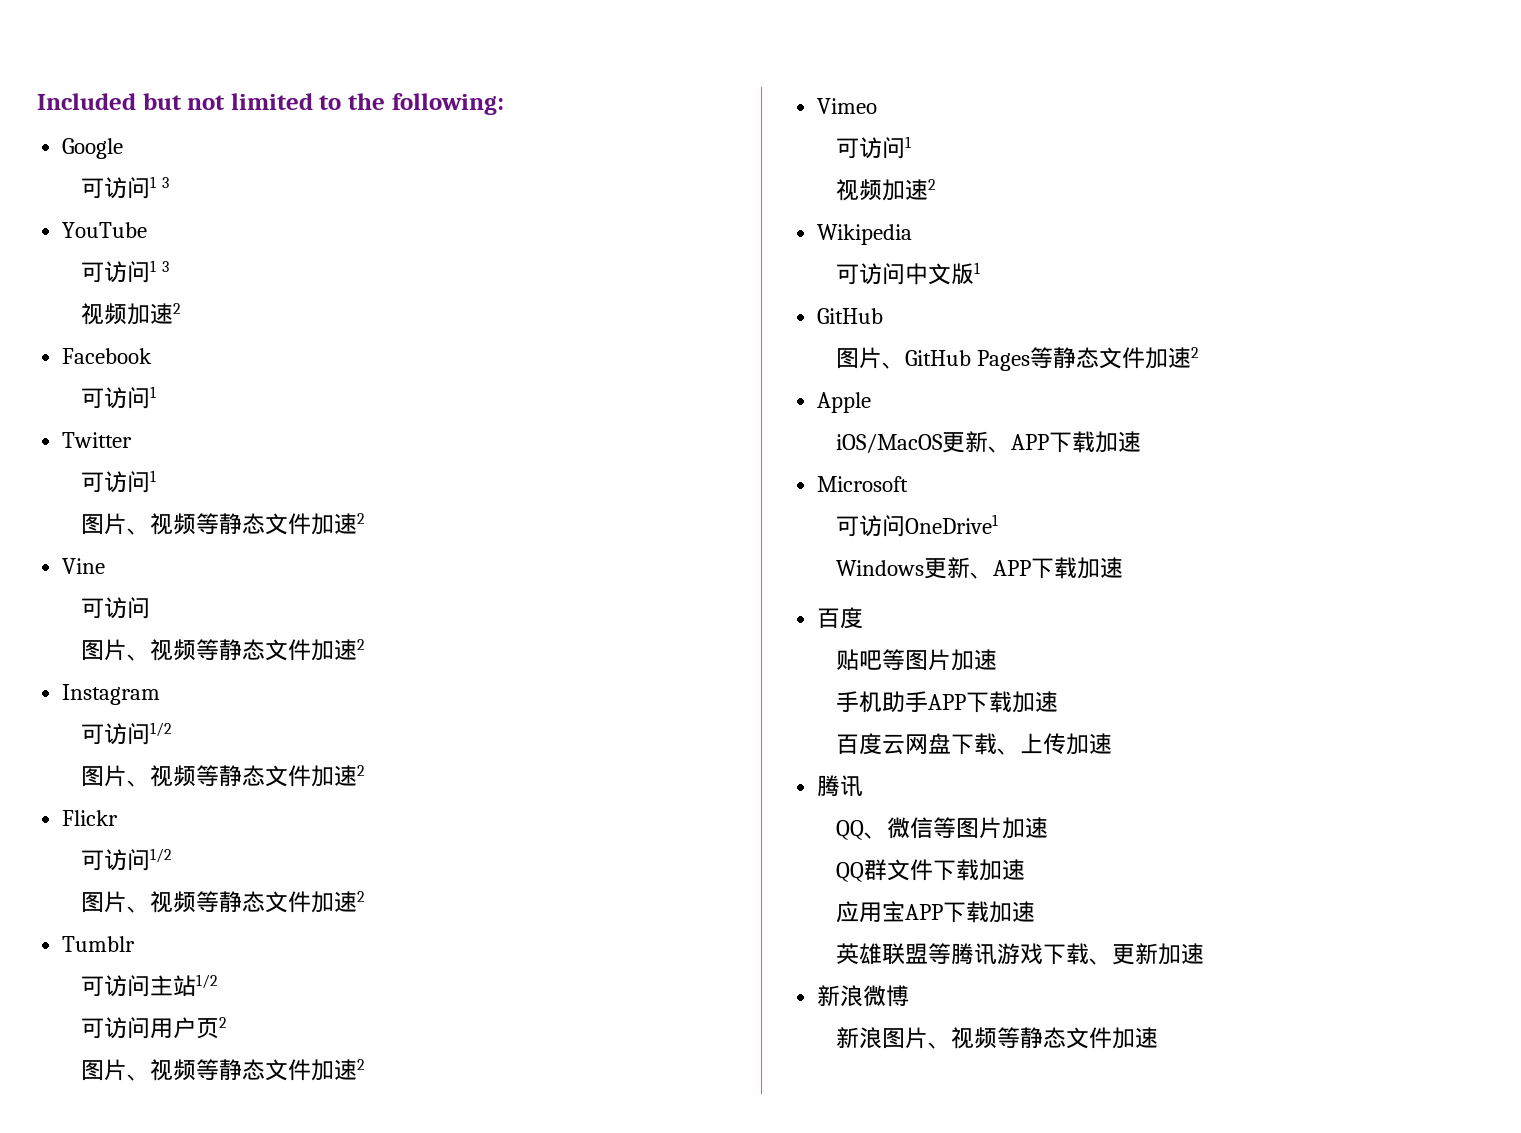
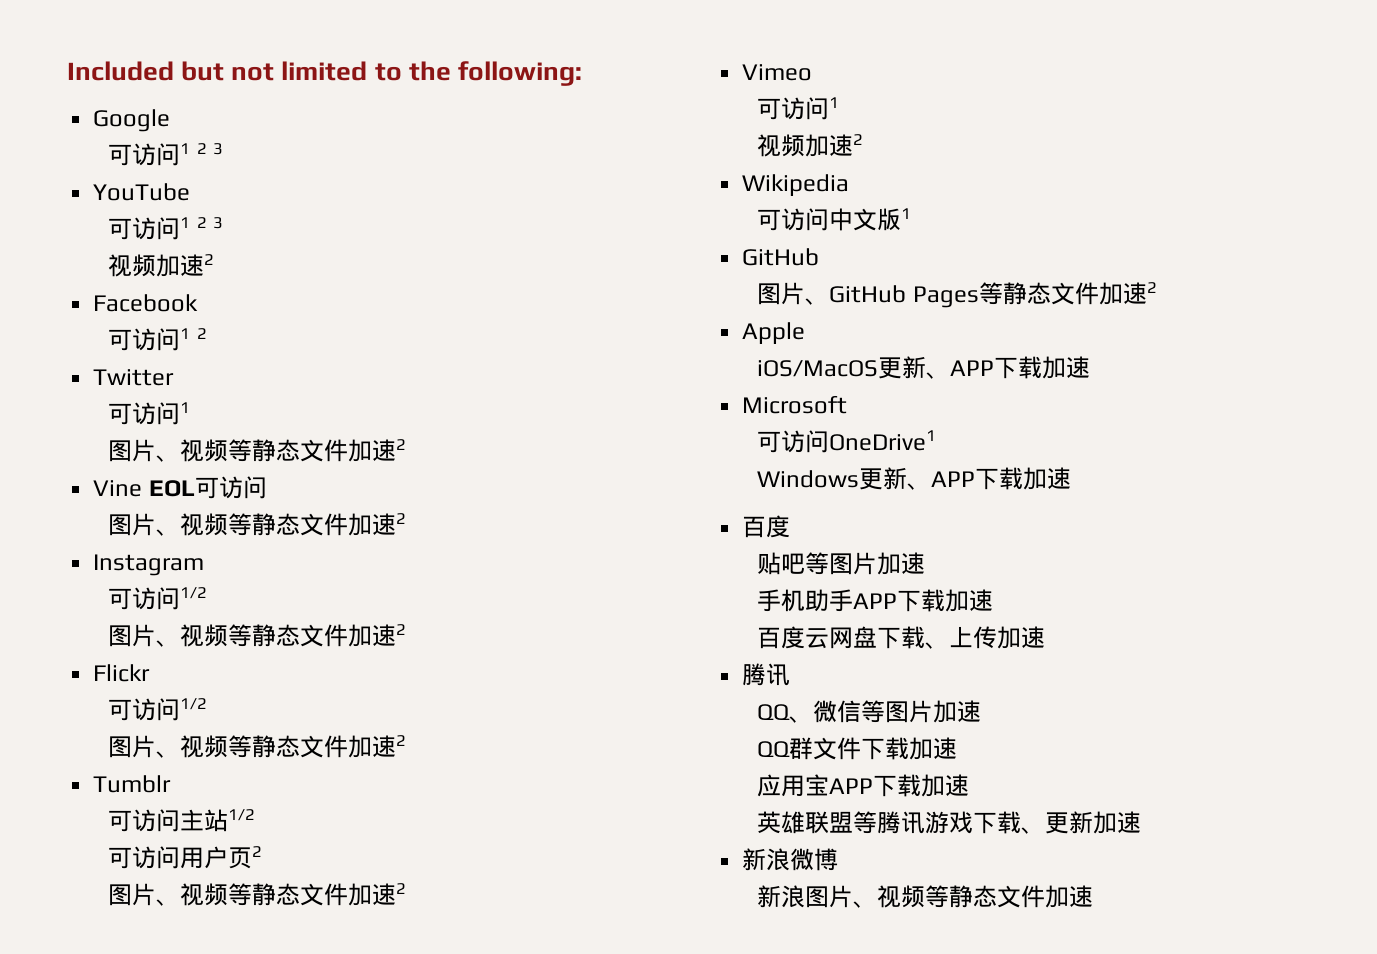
(156, 182) none -> [196,143,207,154] 2
(156, 266) none -> [196,217,207,228] 2
(156, 392) none -> [196,328,207,339] 2
(106, 566) // -> [148,480,195,497] EOL

